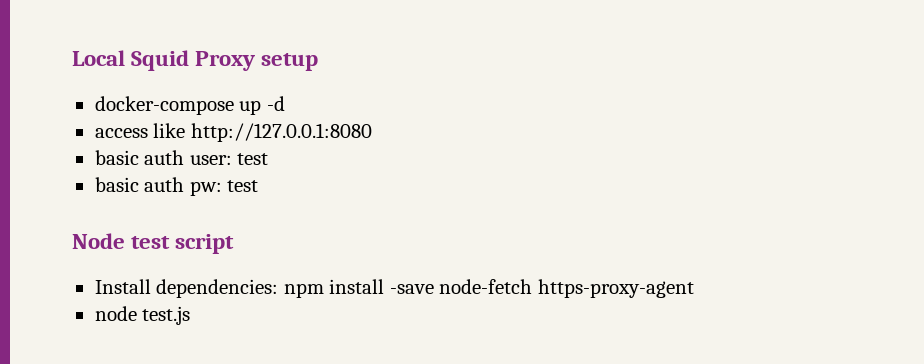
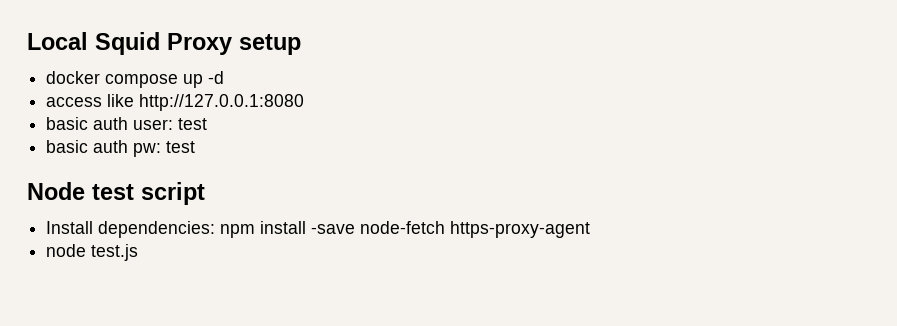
[94,96,234,115] docker-compose -> [46,71,179,88] docker compose

